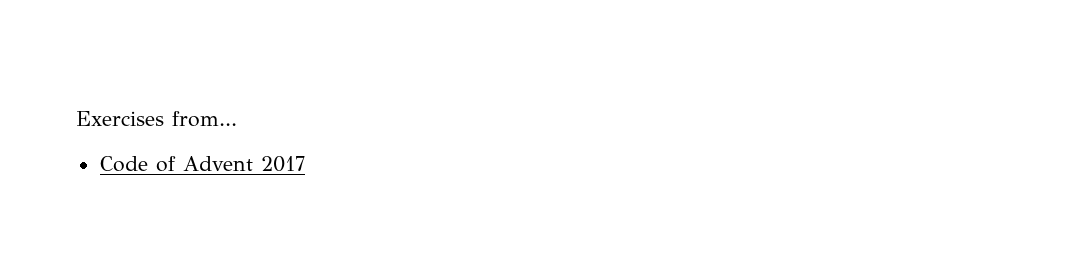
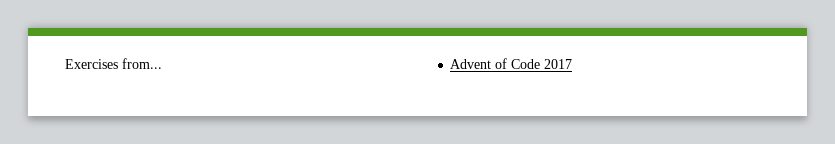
[99,156,253,172] Code of Advent -> [450,58,541,69] Advent of Code

